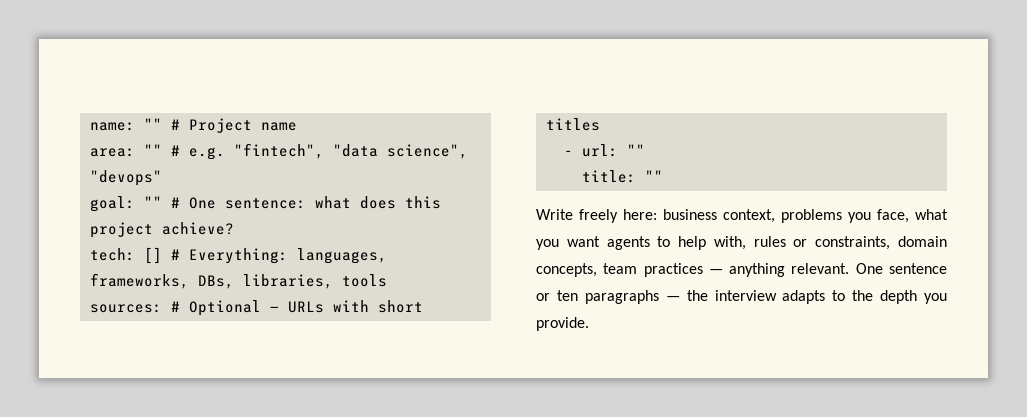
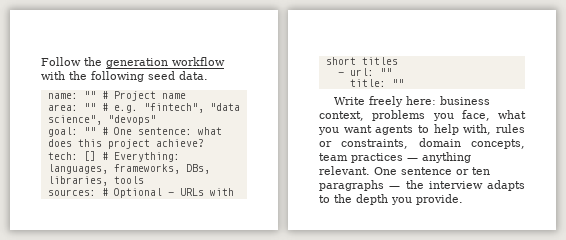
(89, 126) none -> [41,57,225,68] [41,71,208,82] Follow the generation workflow with the following seed data. //

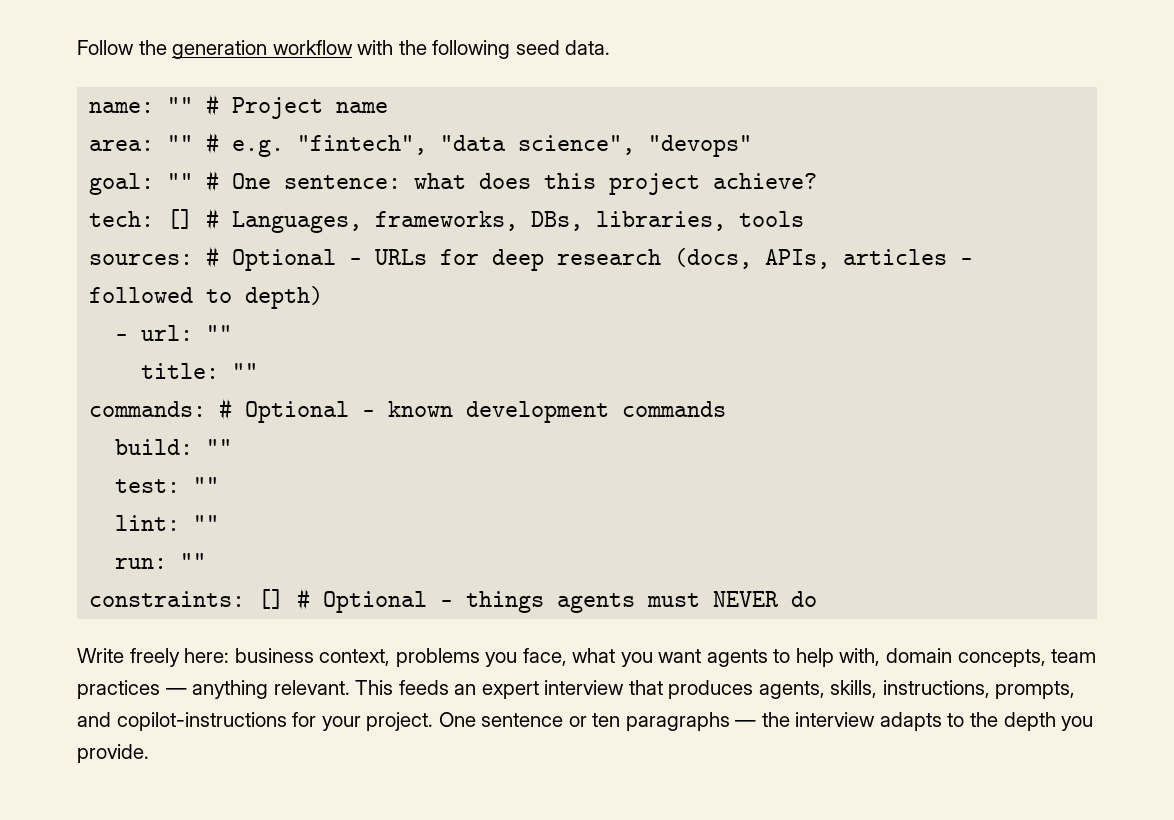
[113,152,180,162] [47,164,108,174] Everything: languages, -> [232,211,363,233] Languages,
[209,188,234,196] [325,57,398,65] with short titles -> [440,248,974,271] [89,286,324,309] for deep research (docs, APIs, articles — followed to depth)
(404, 83) none -> [89,398,727,423] [115,439,233,455] [115,477,220,493] [115,515,220,531] [115,553,207,569] [89,588,818,613] // commands: # Optional — known development commands // build: "" // test: "" // lint: "" // run: "" // constraints: [] # Optional — things agents must NEVER do
[496,124,525,133] [319,139,409,149] rules or constraints, -> (881, 657) none
(370, 170) none -> [355,680,1076,699] [77,712,434,731] This feeds an expert interview that produces agents, skills, instructions, prompts, and copilot-instructions for your project.

